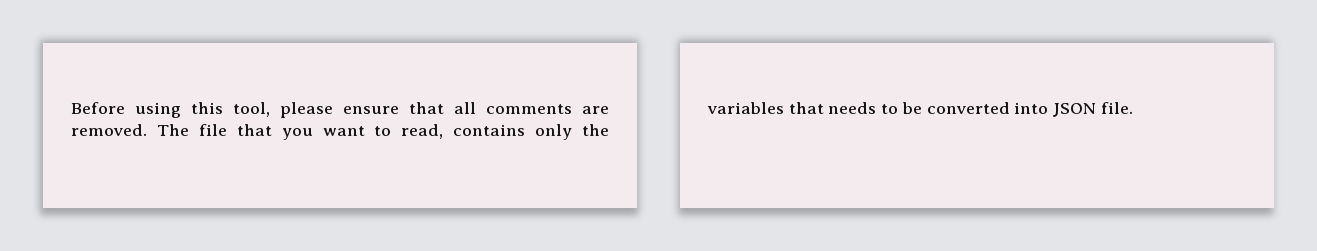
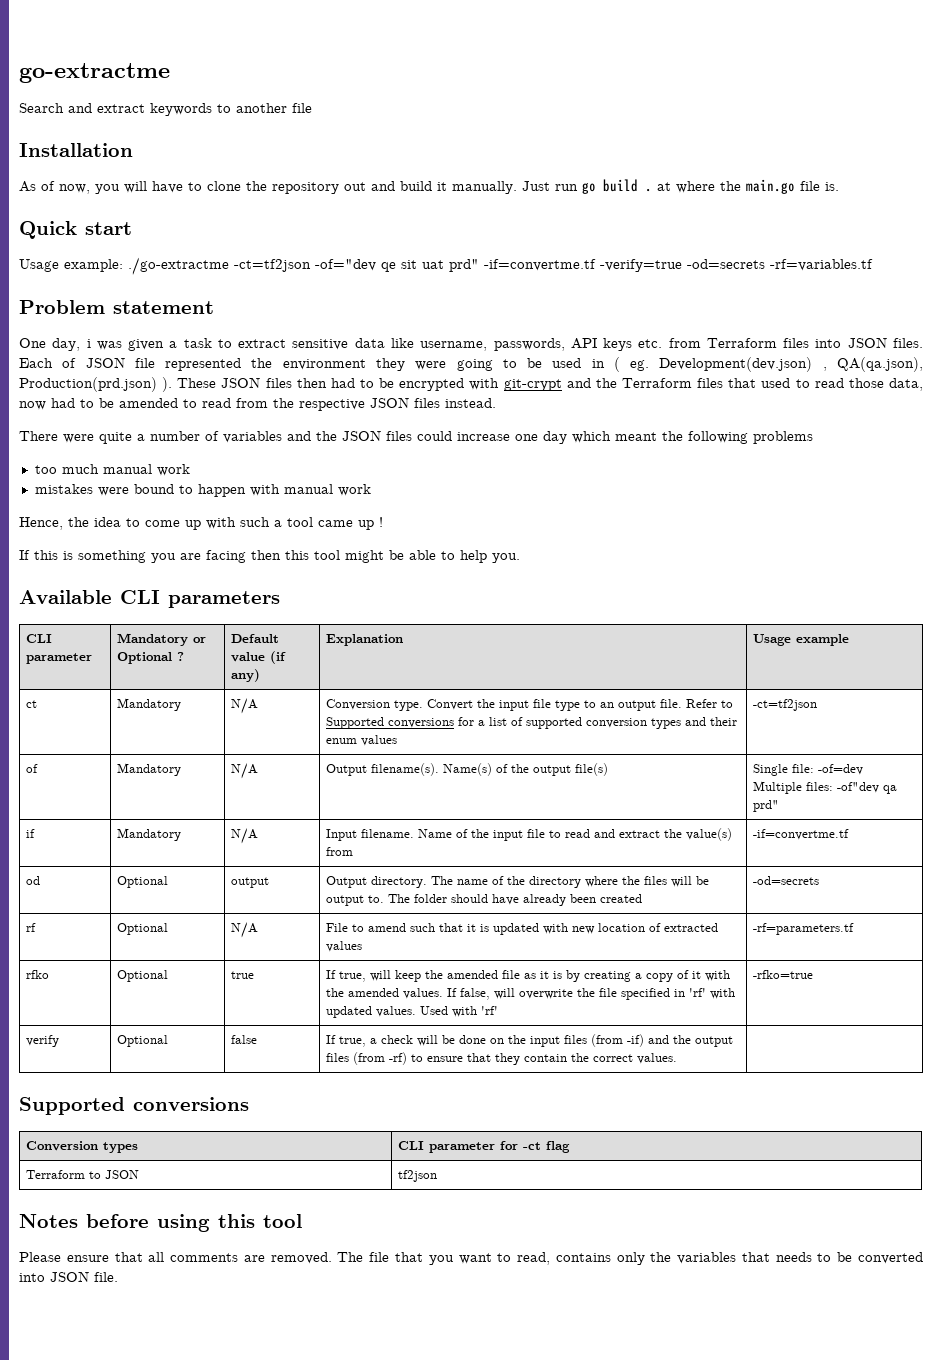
[71,102,333,118] Before using this tool, please -> [19,63,170,83] [19,103,312,116] [19,143,133,157] [19,179,839,194] [19,221,132,239] [19,257,873,275] [19,300,214,314] [19,337,923,351] [19,357,924,372] [19,377,923,392] [19,397,496,411] [19,430,813,444] [34,464,190,476] [34,484,371,497] [19,517,383,530] [19,550,520,563] [19,590,280,608] [26,634,53,643] [26,653,93,664] [117,633,207,646] [117,652,185,664] [231,634,280,643] [231,651,287,664] [231,669,261,682] [326,634,404,646] [753,634,850,646] [26,700,38,708] [117,698,182,711] [231,698,259,714] [326,699,734,711] [326,717,738,729] [326,735,398,746] [753,699,818,711] [26,764,39,773] [117,763,182,776] [231,763,259,779] [326,763,609,776] [753,764,864,776] [753,781,898,794] [753,800,780,812] [26,829,36,838] [117,828,182,841] [231,828,259,844] [326,828,733,841] [326,847,354,856] [753,829,850,840] [26,876,41,885] [117,876,169,888] [231,877,270,888] [326,876,710,888] [326,894,643,906] [753,876,820,885] [26,923,37,932] [117,923,169,935] [231,922,259,938] [326,923,719,935] [326,941,363,952] [753,923,855,935] [26,970,50,979] [117,970,169,982] [231,971,255,979] [326,970,731,982] [326,988,736,1000] [326,1006,499,1018] [753,970,814,979] [26,1035,60,1047] [117,1035,169,1047] [231,1035,258,1044] [326,1034,734,1047] [326,1052,678,1065] [19,1097,249,1115] [26,1141,139,1153] [398,1141,571,1153] [26,1170,140,1179] [398,1170,438,1182] [19,1214,302,1232] [19,1252,61,1262] go-extractme // Search and extract keywords to another file // Installation // As of now, you will have to clone the repository out and build it manually. Just run go build . at where the main.go file is. // Quick start // Usage example: ./go-extractme -ct=tf2json -of="dev qe sit uat prd" -if=convertme.tf -verify=true -od=secrets -rf=variables.tf // Problem statement // One day, i was given a task to extract sensitive data like username, passwords, API keys etc. from Terraform files into JSON files. Each of JSON file represented the environment they were going to be used in ( eg. Development(dev.json) , QA(qa.json), Production(prd.json) ). These JSON files then had to be encrypted with git-crypt and the Terraform files that used to read those data, now had to be amended to read from the respective JSON files instead. // There were quite a number of variables and the JSON files could increase one day which meant the following problems // too much manual work // mistakes were bound to happen with manual work // Hence, the idea to come up with such a tool came up ! // If this is something you are facing then this tool might be able to help you. // Available CLI parameters // CLI parameter | Mandatory or Optional ? | Default value (if any) | Explanation | Usage example // ct | Mandatory | N/A | Conversion type. Convert the input file type to an output file. Refer to Supported conversions for a list of supported conversion types and their enum values | -ct=tf2json // of | Mandatory | N/A | Output filename(s). Name(s) of the output file(s) | Single file: -of=dev Multiple files: -of"dev qa prd" // if | Mandatory | N/A | Input filename. Name of the input file to read and extract the value(s) from | -if=convertme.tf // od | Optional | output | Output directory. The name of the directory where the files will be output to. The folder should have already been created | -od=secrets // rf | Optional | N/A | File to amend such that it is updated with new location of extracted values | -rf=parameters.tf // rfko | Optional | true | If true, will keep the amended file as it is by creating a copy of it with the amended values. If false, will overwrite the file specified in 'rf' with updated values. Used with 'rf' | -rfko=true // verify | Optional | false | If true, a check will be done on the input files (from -if) and the output files (from -rf) to ensure that they contain the correct values. | // Supported conversions // Conversion types | CLI parameter for -ct flag // Terraform to JSON | tf2json // Notes before using this tool // Please

